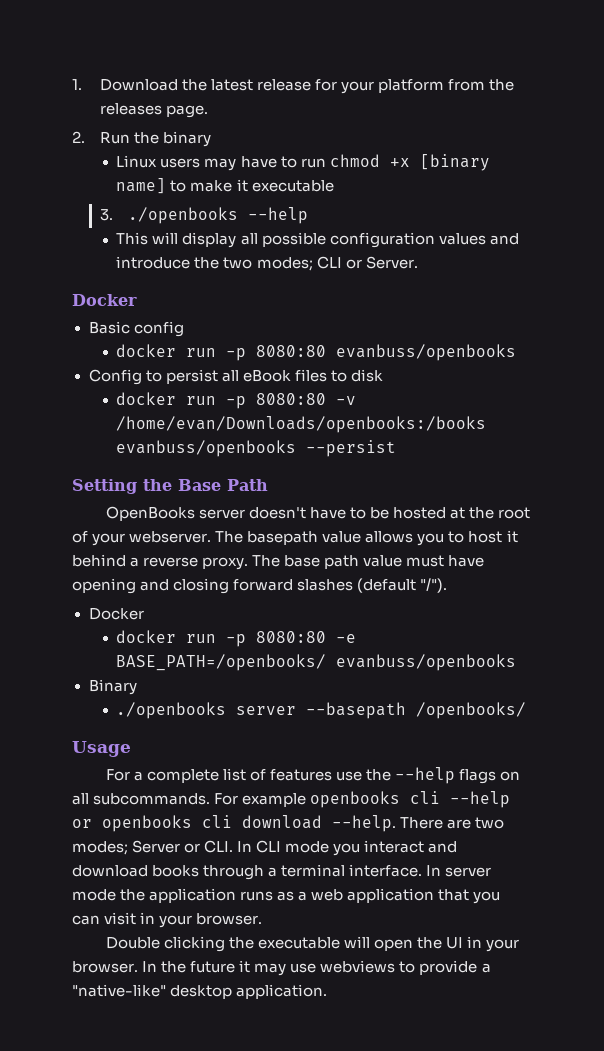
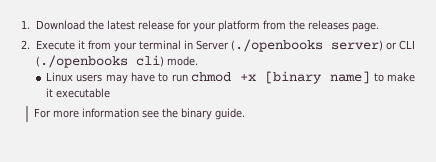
[99,131,211,147] Run the binary -> [35,39,415,52] [35,55,198,68] Execute it from your terminal in Server (./openbooks server) or CLI (./openbooks cli) mode.
[99,207,308,224] [116,232,519,248] [116,256,418,271] [72,294,137,306] [88,321,184,337] [116,344,517,361] [88,369,383,385] [116,392,357,409] [116,416,487,433] [116,440,397,457] [72,479,268,494] [105,506,531,521] [72,530,518,546] [72,554,485,570] [72,578,448,594] [88,608,144,620] [116,630,357,647] [116,654,517,671] [88,679,137,695] [116,702,527,719] [72,741,131,757] [105,767,521,784] [72,791,511,808] [72,815,505,832] [72,840,458,856] [72,864,492,880] [72,888,501,904] [72,912,263,928] [105,936,520,952] [72,960,491,976] [72,984,328,999] 3. ./openbooks --help // This will display all possible configuration values and introduce the two modes; CLI or Server. // Docker // Basic config // docker run -p 8080:80 evanbuss/openbooks // Config to persist all eBook files to disk // docker run -p 8080:80 -v /home/evan/Downloads/openbooks:/books evanbuss/openbooks --persist // Setting the Base Path // OpenBooks server doesn't have to be hosted at the root of your webserver. The basepath value allows you to host it behind a reverse proxy. The base path value must have opening and closing forward slashes (default "/"). // Docker // docker run -p 8080:80 -e BASE_PATH=/openbooks/ evanbuss/openbooks // Binary // ./openbooks server --basepath /openbooks/ // Usage // For a complete list of features use the --help flags on all subcommands. For example openbooks cli --help or openbooks cli download --help. There are two modes; Server or CLI. In CLI mode you interact and download books through a terminal interface. In server mode the application runs as a web application that you can visit in your browser. // Double clicking the executable will open the UI in your browser. In the future it may use webviews to provide a "native-like" desktop application. -> [33,108,245,120] For more information see the binary guide.

